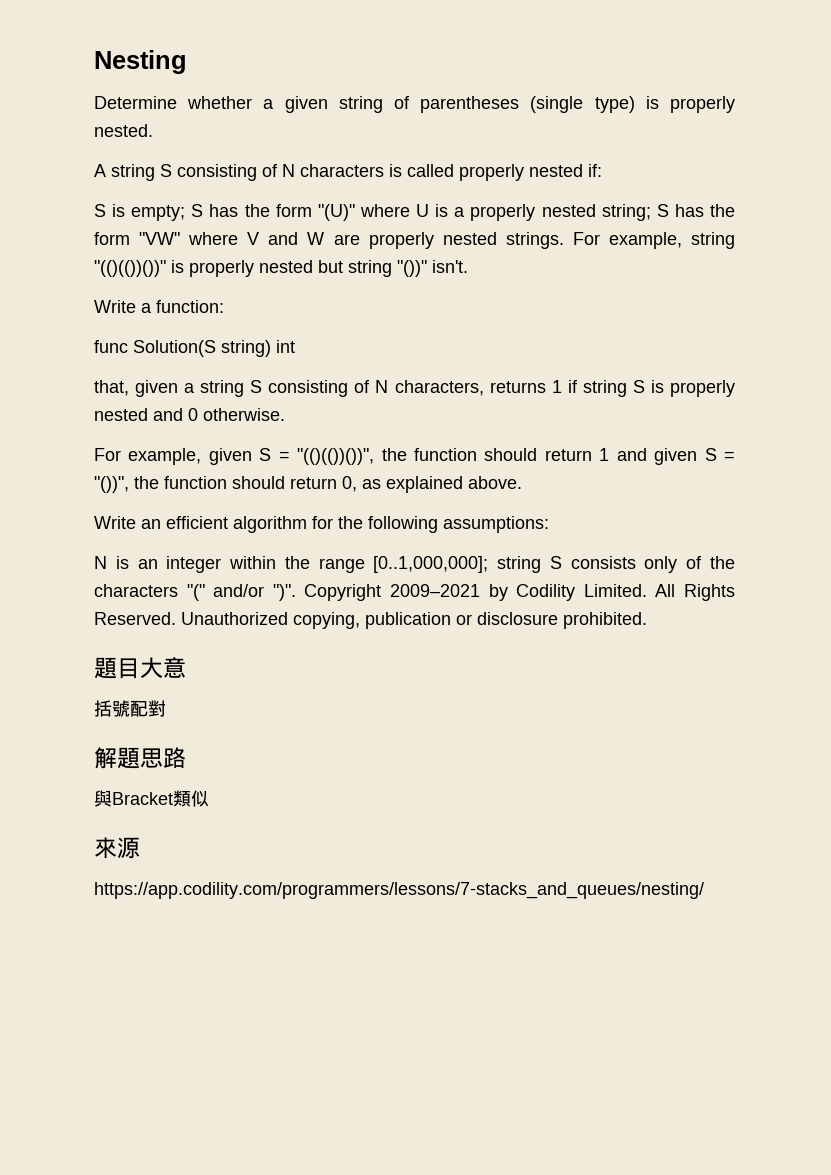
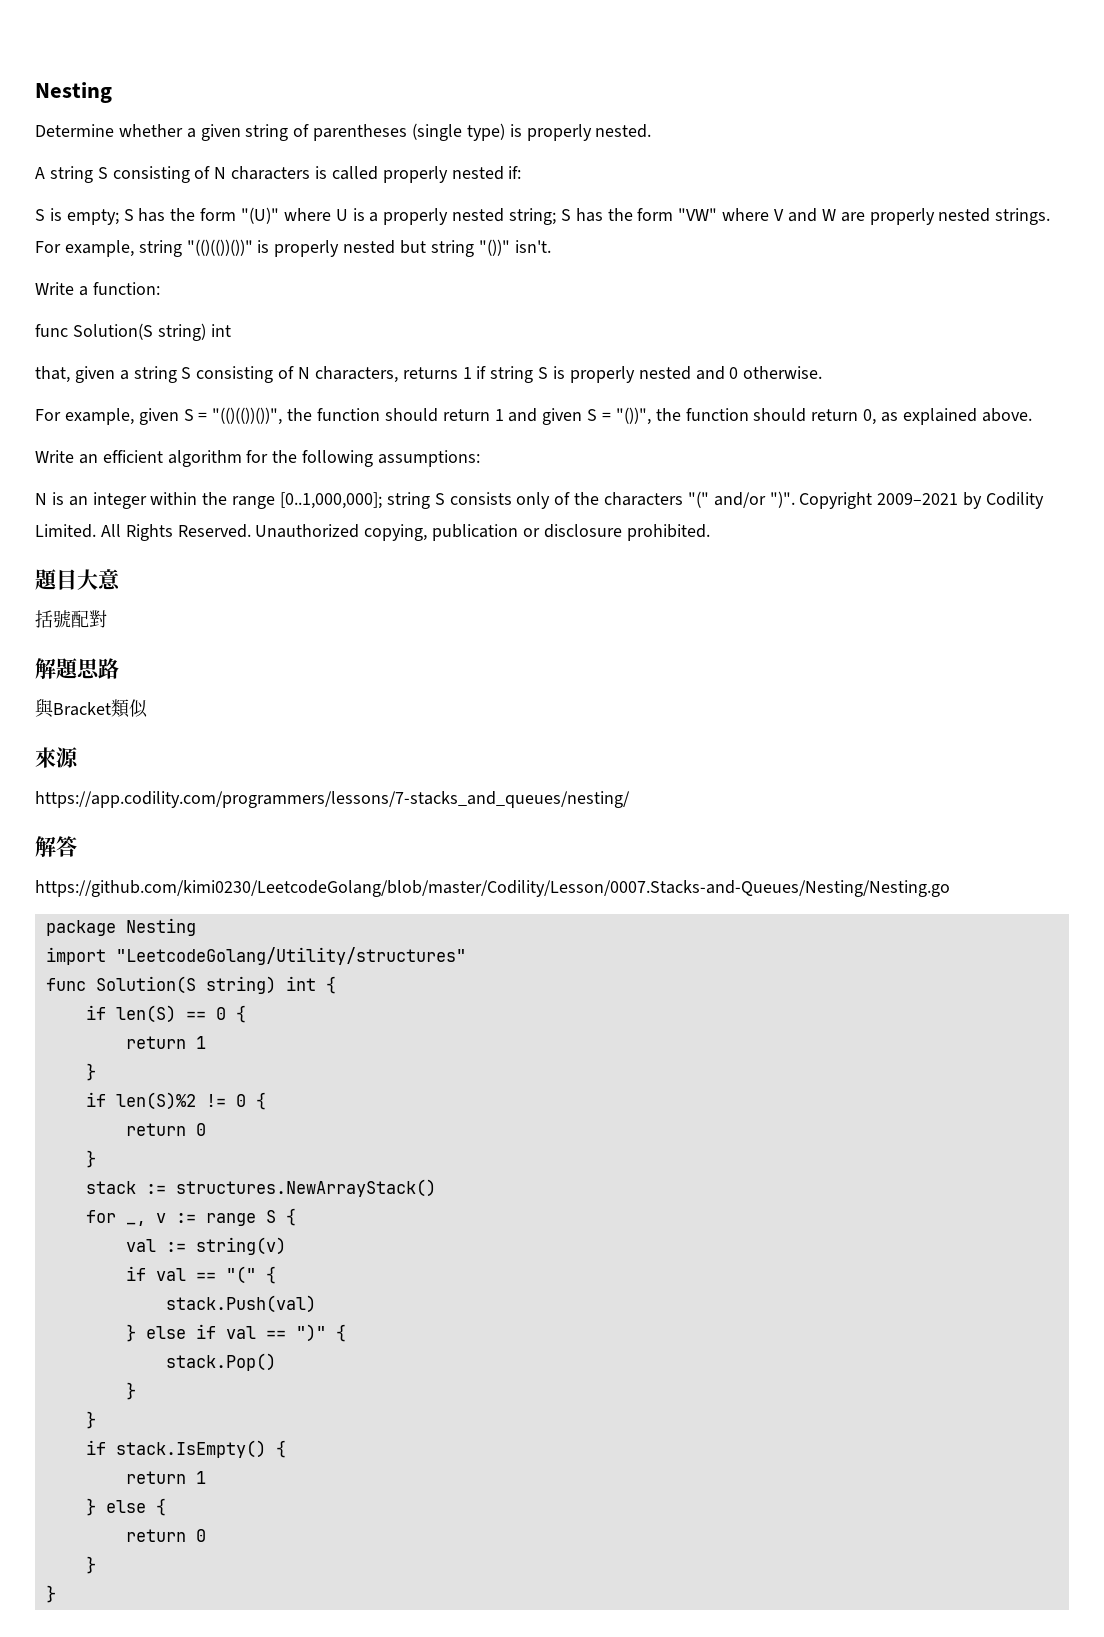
(704, 890) none -> [35,836,77,857] [35,880,950,897] [45,918,196,936] [45,947,466,965] [45,976,336,994] [85,1005,246,1023] [125,1036,206,1049] [85,1063,96,1081] [85,1092,266,1110] [125,1123,206,1136] [85,1150,96,1168] [85,1179,436,1197] [85,1208,296,1226] [125,1237,286,1255] [125,1266,276,1284] [165,1295,316,1313] [125,1324,346,1342] [165,1353,276,1371] [125,1382,136,1400] [85,1411,96,1429] [85,1440,286,1458] [125,1471,206,1484] [85,1498,166,1516] [125,1529,206,1542] [85,1556,96,1574] [45,1585,56,1603] // 解答 // https://github.com/kimi0230/LeetcodeGolang/blob/master/Codility/Lesson/0007.Stacks-and-Queues/Nesting/Nesting.go // package Nesting // import "LeetcodeGolang/Utility/structures" // func Solution(S string) int { // if len(S) == 0 { // return 1 // } // if len(S)%2 != 0 { // return 0 // } // stack := structures.NewArrayStack() // for _, v := range S { // val := string(v) // if val == "(" { // stack.Push(val) // } else if val == ")" { // stack.Pop() // } // } // if stack.IsEmpty() { // return 1 // } else { // return 0 // } // }

